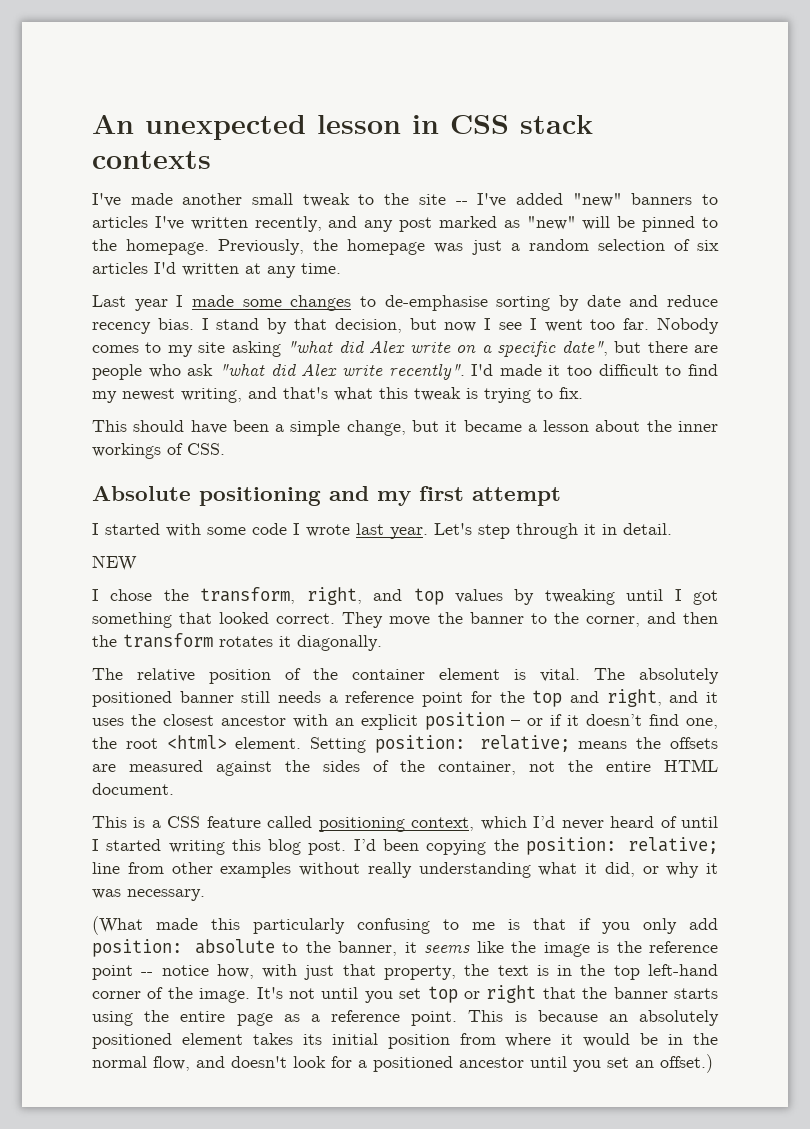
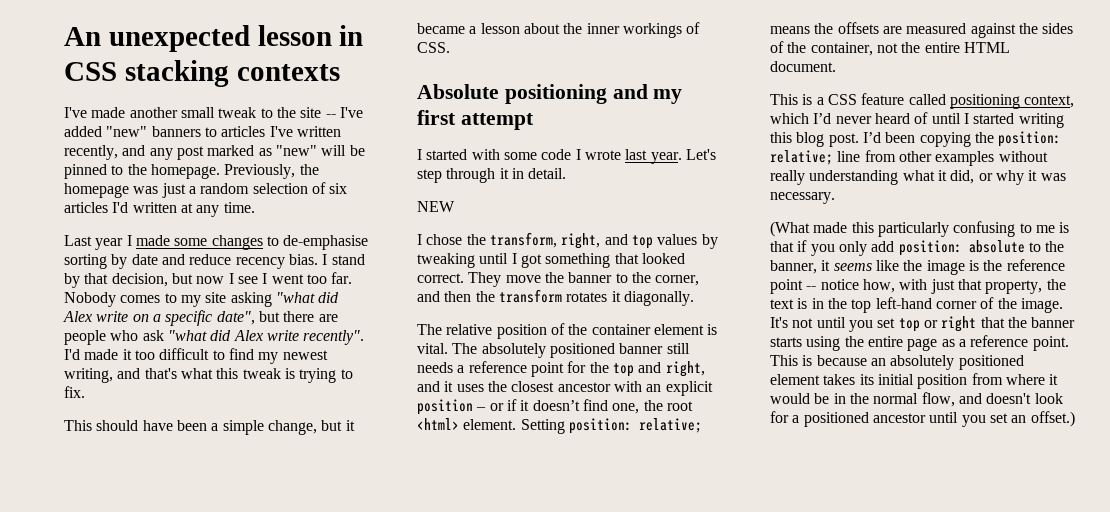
[520,115,593,134] stack -> [124,60,229,87] stacking

